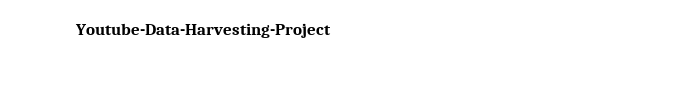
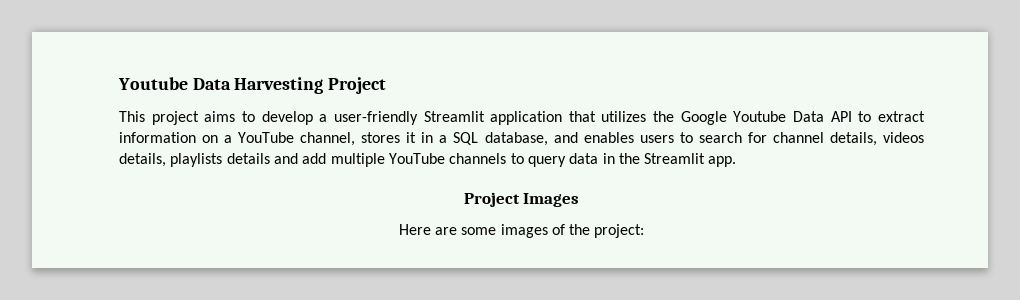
[75,23,331,38] Youtube-Data-Harvesting-Project -> [118,77,387,94] [119,111,925,125] [119,132,925,146] [119,153,737,167] [463,192,580,207] [398,224,645,238] Youtube Data Harvesting Project // This project aims to develop a user-friendly Streamlit application that utilizes the Google Youtube Data API to extract information on a YouTube channel, stores it in a SQL database, and enables users to search for channel details, videos details, playlists details and add multiple YouTube channels to query data in the Streamlit app. // Project Images // Here are some images of the project:

